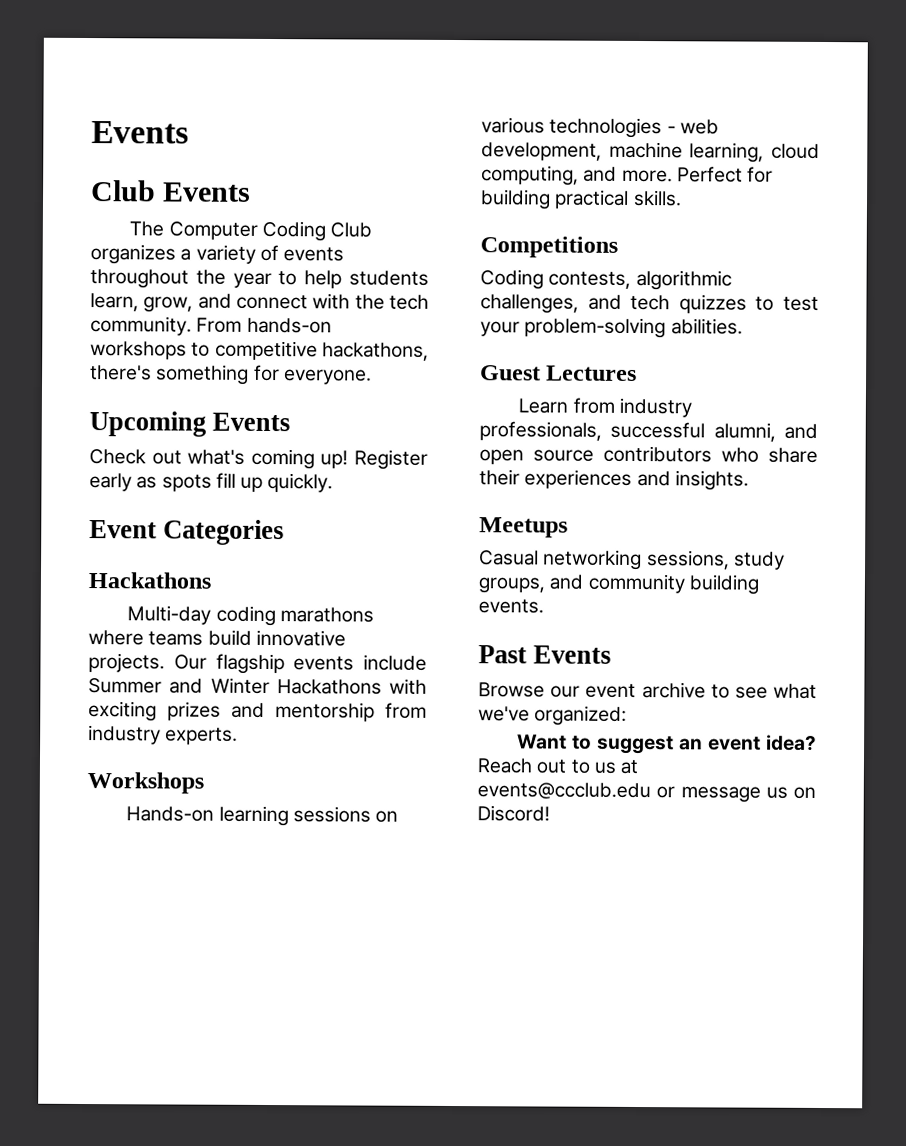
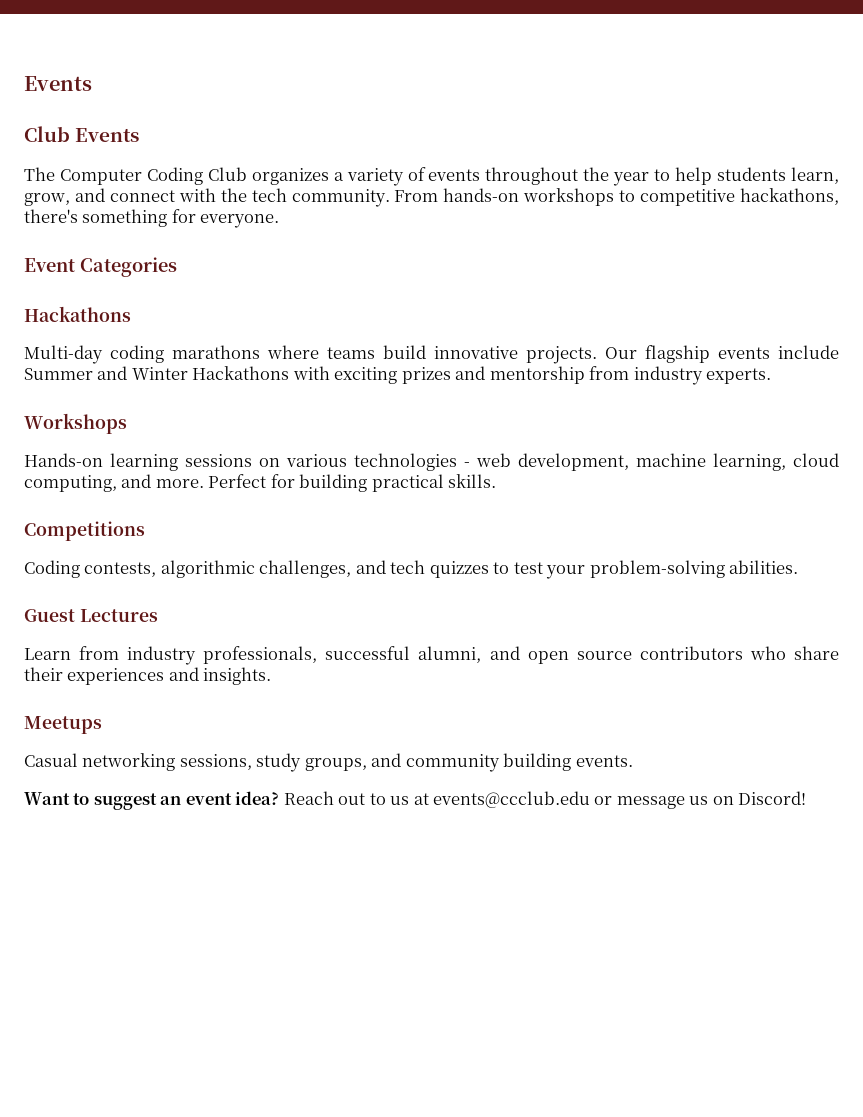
[89,411,291,437] [89,448,428,470] [89,472,334,493] // Upcoming Events // Check out what's coming up! Register early as spots fill up quickly. -> (280, 221) none
[478,645,612,664] [478,682,817,699] [478,705,628,726] // Past Events // Browse our event archive to see what we've organized: -> (633, 761) none

